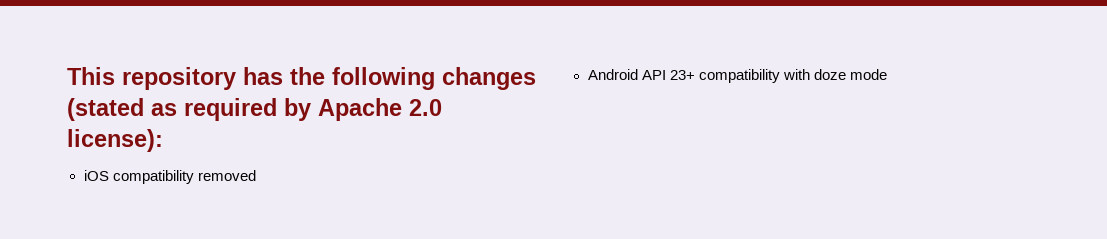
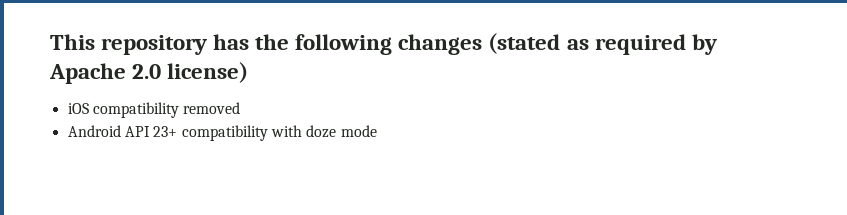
[67,129,163,152] license): -> [167,62,249,83] license)

